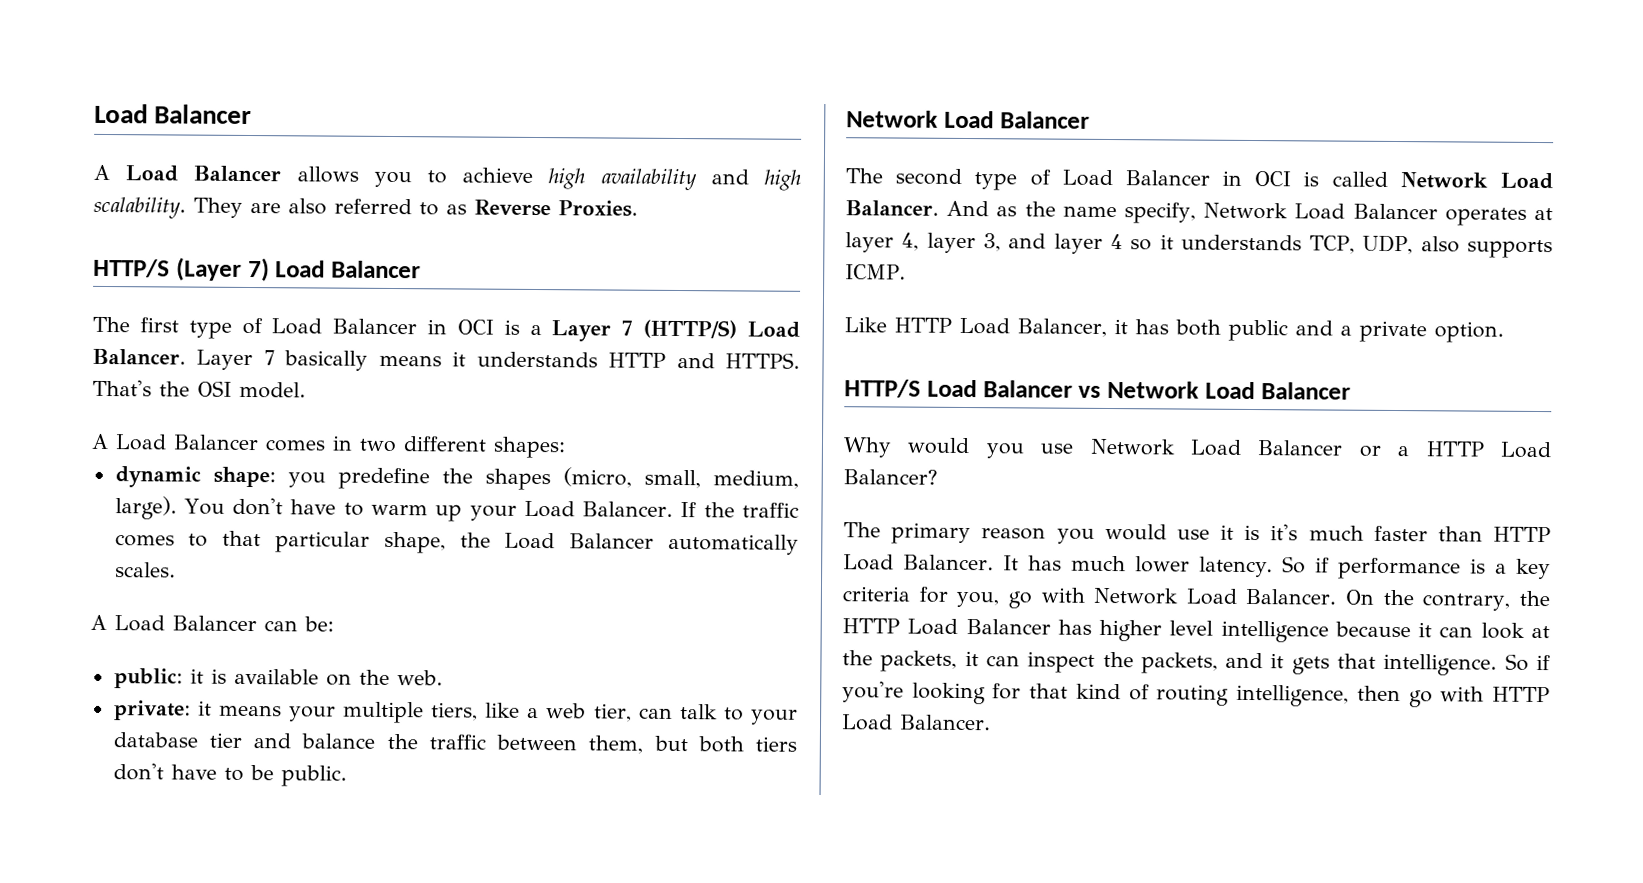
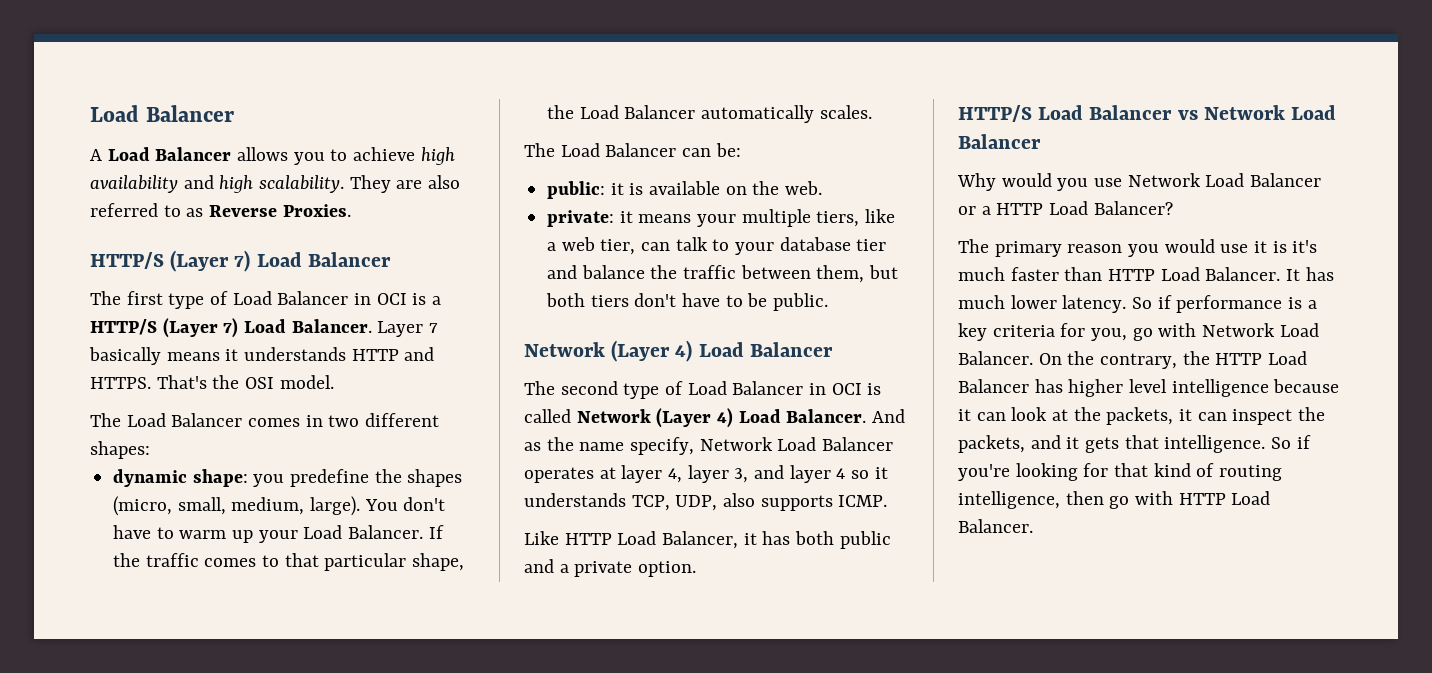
[551,319,738,342] Layer 7 (HTTP/S) -> [90,318,239,338] HTTP/S (Layer 7)
[91,433,109,450] A -> [90,413,121,427] The
[90,614,107,631] A -> [524,143,555,157] The
(938, 119) none -> [611,340,693,362] (Layer 4)
(1488, 180) none -> [656,408,734,428] (Layer 4)

